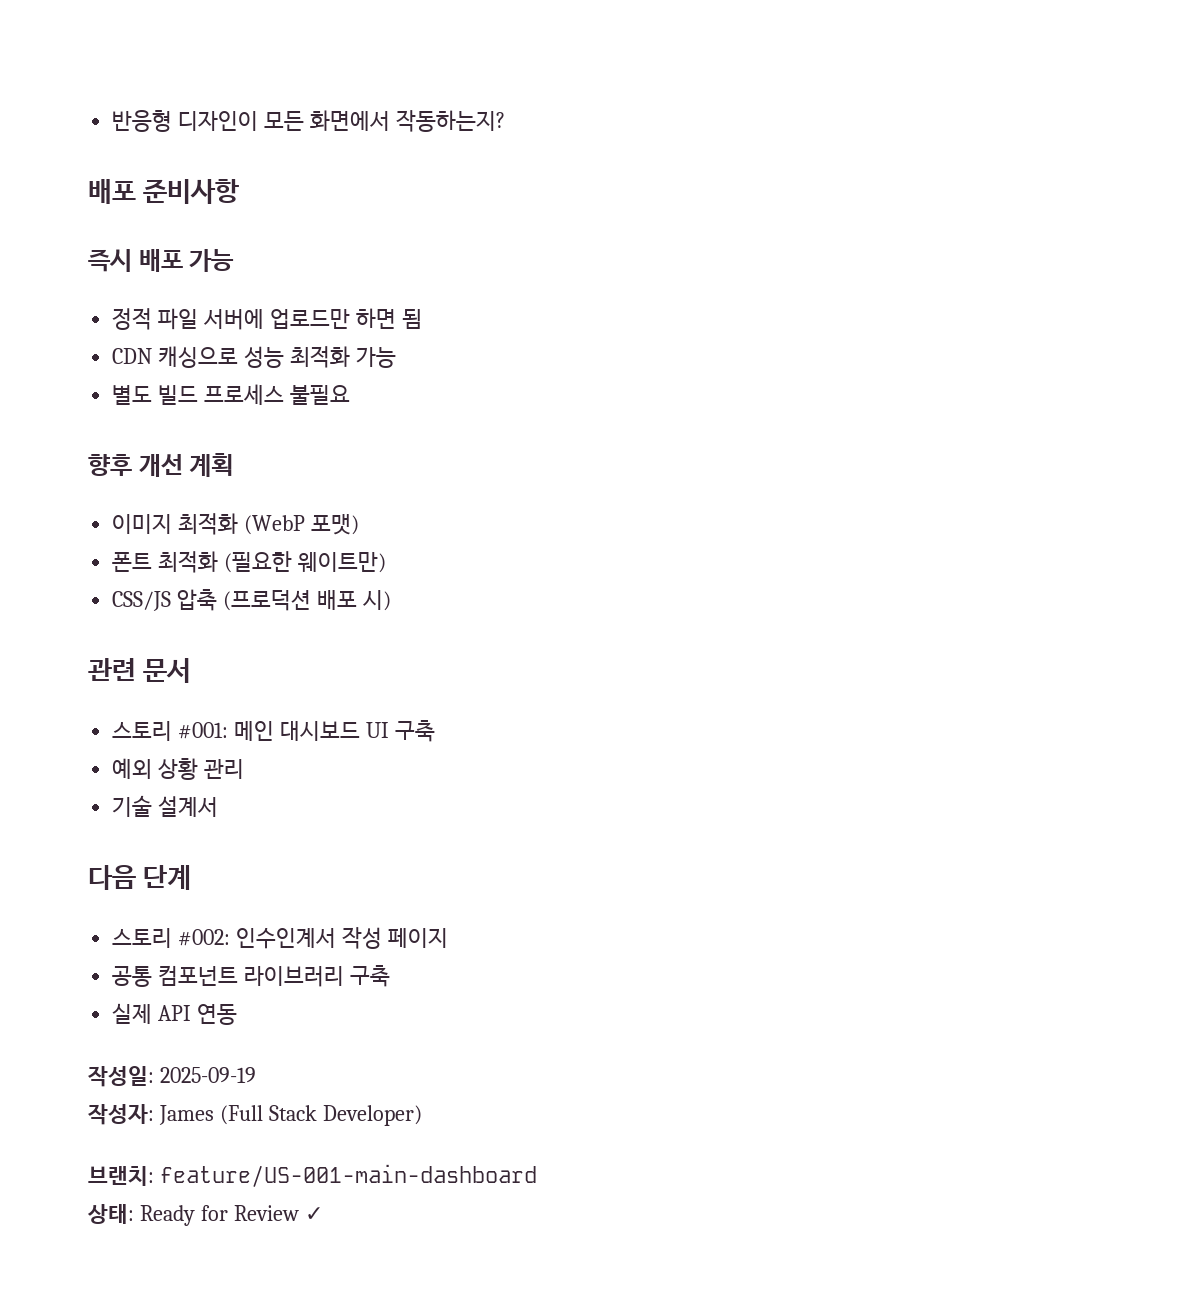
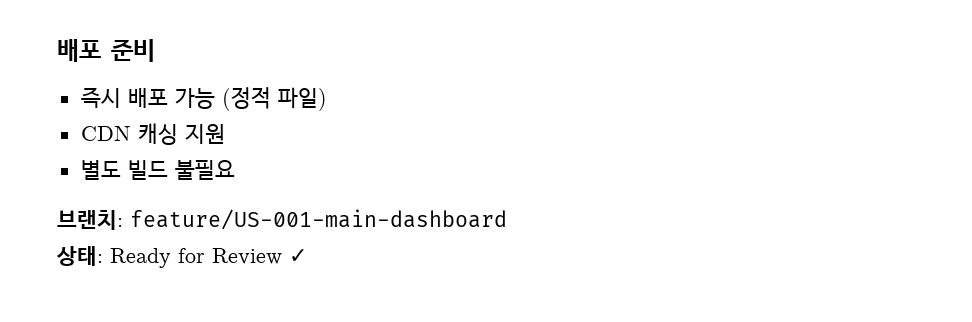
[112,110,505,132] [88,179,240,204] [88,249,235,272] [112,308,422,330] [112,346,396,368] 반응형 디자인이 모든 화면에서 작동하는지? // 배포 준비사항 // 즉시 배포 가능 // 정적 파일 서버에 업로드만 하면 됨 // CDN 캐싱으로 성능 최적화 가능 -> [57,39,155,62] [80,87,327,111] [80,123,225,145] 배포 준비 // 즉시 배포 가능 (정적 파일) // CDN 캐싱 지원
[204,384,285,405] 프로세스 -> (168, 170) none
[88,453,234,477] [112,513,360,535] [112,551,387,573] [112,589,391,611] [88,658,192,683] [112,720,435,742] [112,758,245,780] [112,795,219,817] [88,865,192,890] [112,927,448,949] [112,965,391,987] [112,1003,238,1025] [88,1066,256,1087] [88,1104,422,1126] // 향후 개선 계획 // 이미지 최적화 (WebP 포맷) // 폰트 최적화 (필요한 웨이트만) // CSS/JS 압축 (프로덕션 배포 시) // 관련 문서 // 스토리 #001: 메인 대시보드 UI 구축 // 예외 상황 관리 // 기술 설계서 // 다음 단계 // 스토리 #002: 인수인계서 작성 페이지 // 공통 컴포넌트 라이브러리 구축 // 실제 API 연동 // 작성일: 2025-09-19 // 작성자: James (Full Stack Developer) -> (235, 170) none

